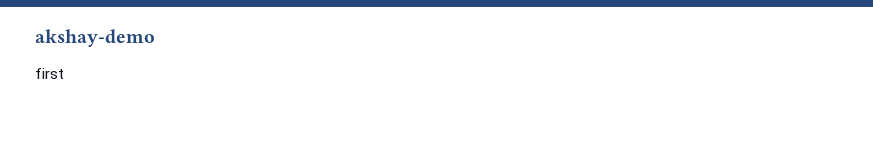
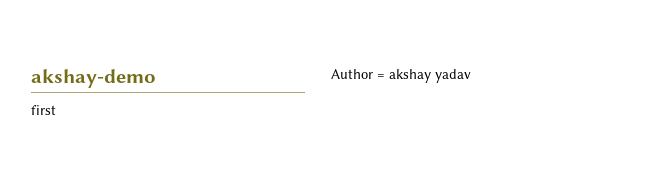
(64, 73) none -> [331,69,471,83] // Author = akshay yadav

